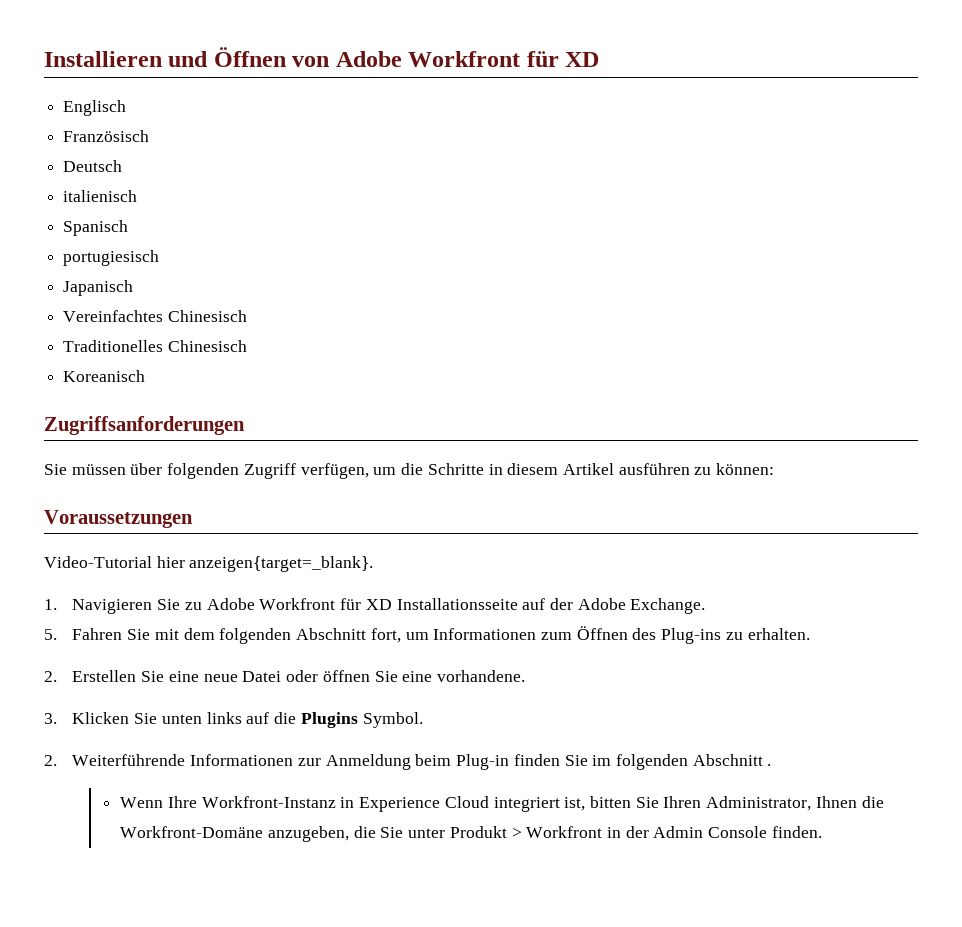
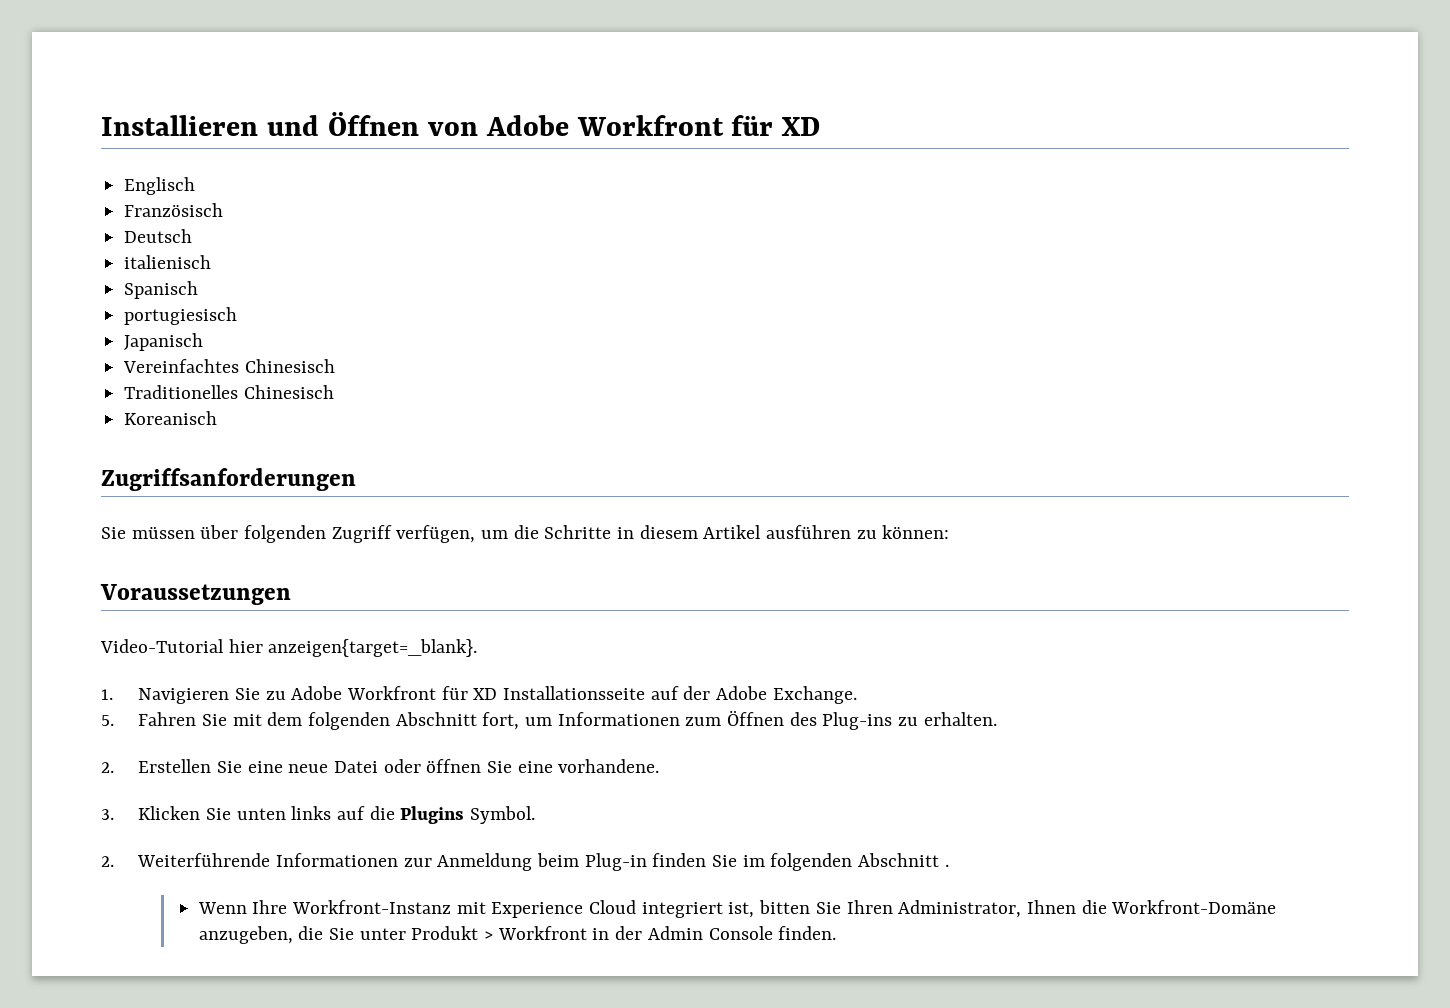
[340,797,355,808] in -> [456,902,486,914] mit

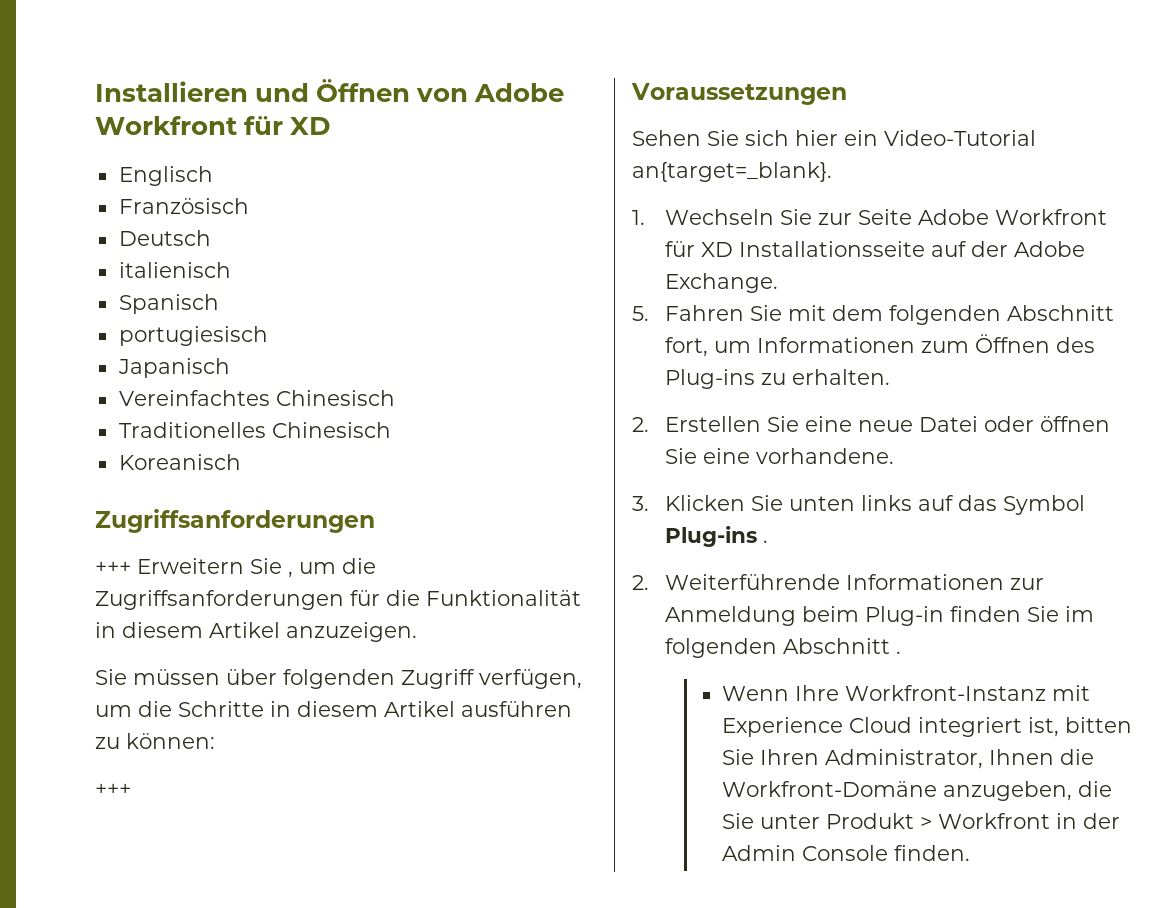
(356, 479) none -> [95,558,376,578] [95,590,581,610] [95,622,417,642] // +++ Erweitern Sie , um die Zugriffsanforderungen für die Funktionalität in diesem Artikel anzuzeigen.
(950, 532) none -> [95,783,131,796] // +++
[100,639,478,657] [101,688,286,704] Video-Tutorial hier anzeigen{target=_blank}. // 1. Navigieren Sie zu -> [632,130,1036,146] [632,162,832,182] [632,209,913,225] Sehen Sie sich hier ein Video-Tutorial an{target=_blank}. // 1. Wechseln Sie zur Seite
[369,806,536,824] die Plugins Symbol. -> [958,495,1086,515] [665,526,769,547] das Symbol Plug-ins .

